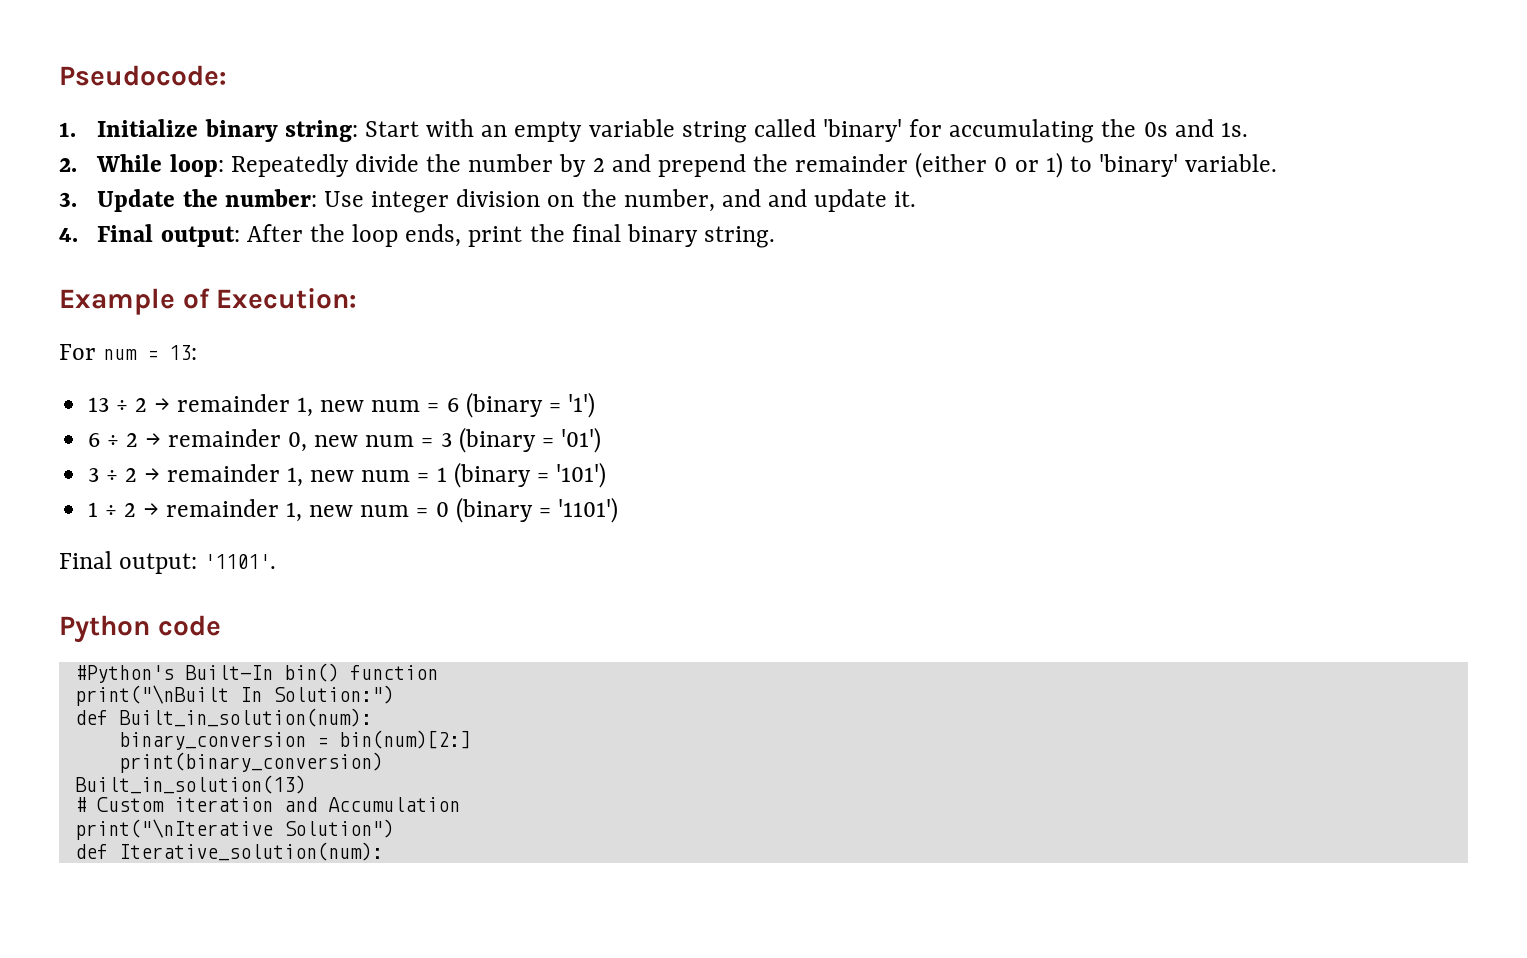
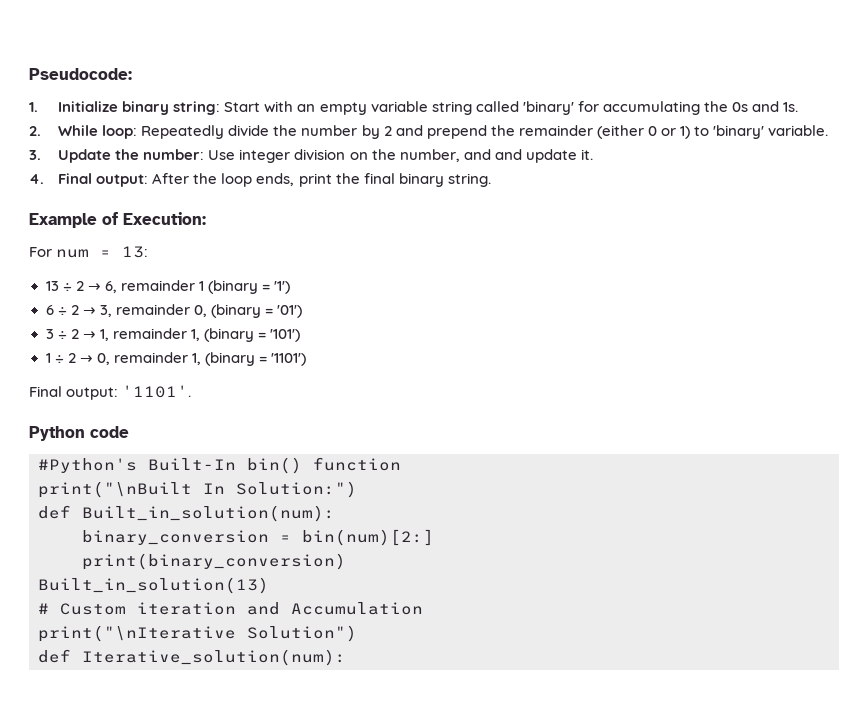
[176,394,459,417] remainder 1, new num = 6 -> [104,280,204,293] 6, remainder 1
(161, 440) none -> [99,305,112,317] 3,
[314,433,452,447] new num = 3 -> (207, 311) none
[166,464,447,487] remainder 1, new num = 1 -> [99,328,200,341] 1, remainder 1,
[165,499,449,522] remainder 1, new num = 0 -> [96,352,201,365] 0, remainder 1,

